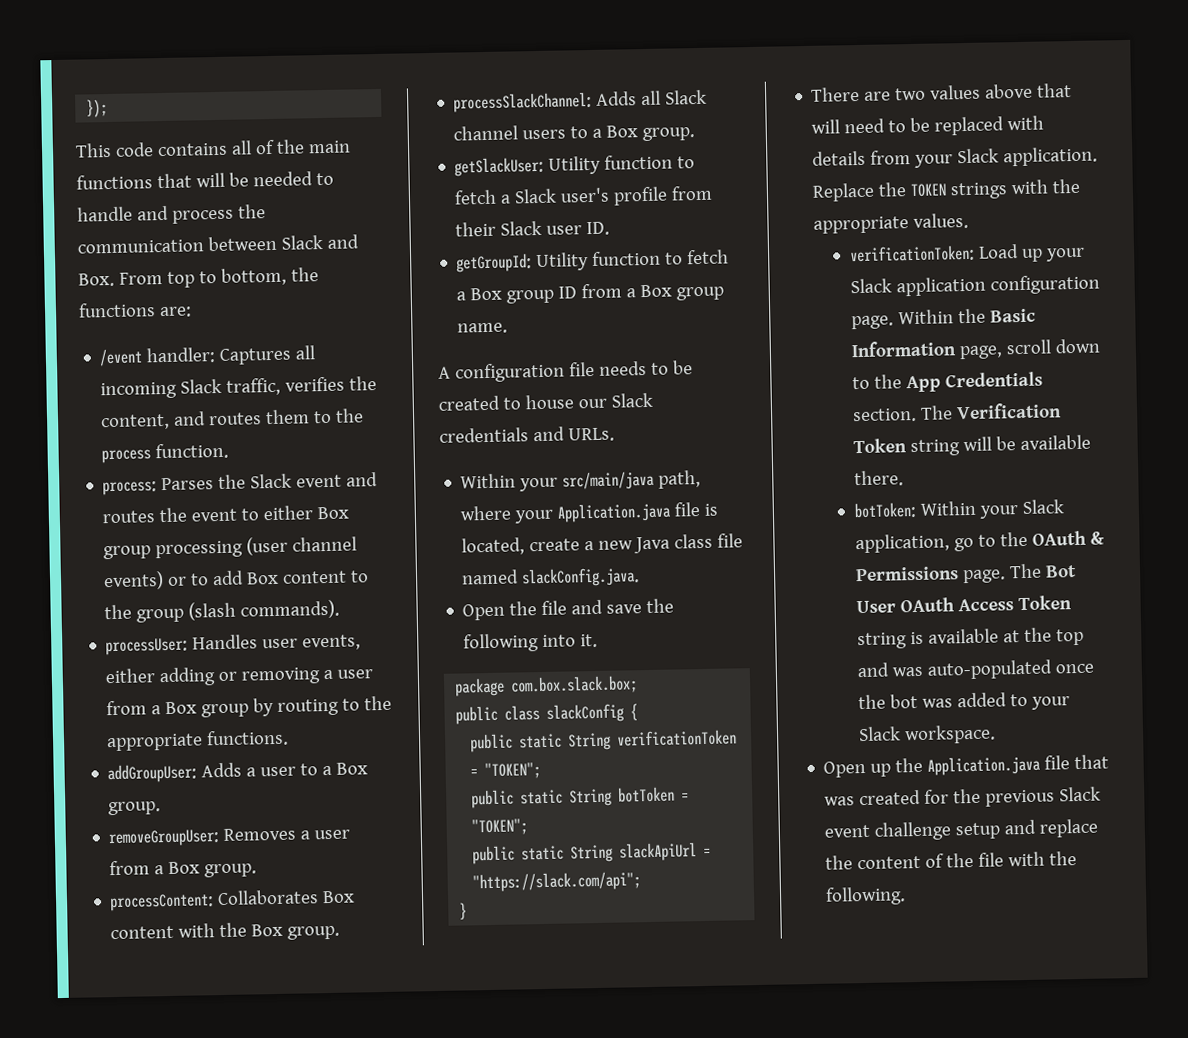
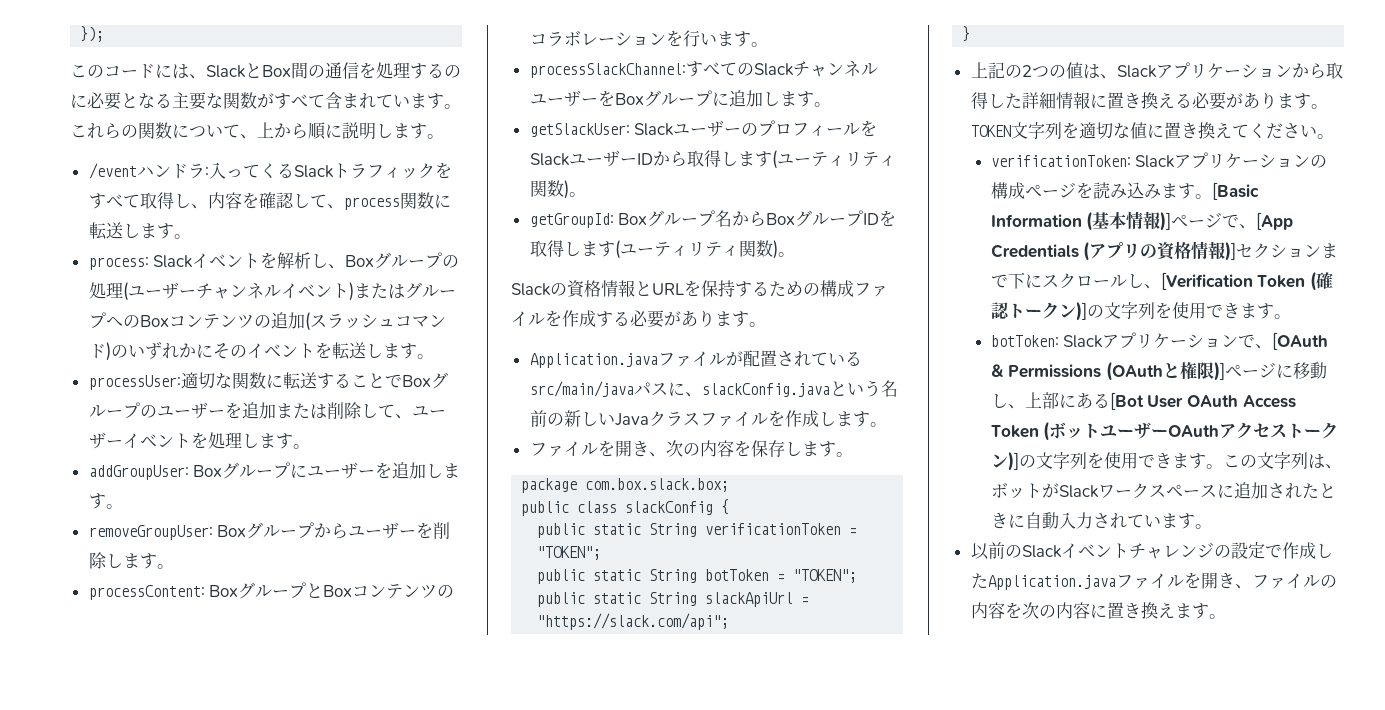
[75,139,351,158] [76,171,334,190] [77,204,266,224] [77,234,359,254] [78,267,319,288] [78,302,192,318] [99,345,316,367] [100,376,378,400] [100,408,365,431] [101,442,230,464] [102,472,379,496] [102,505,350,524] [103,536,358,560] [103,570,370,591] [104,599,341,623] [105,634,362,656] [105,667,374,687] [106,695,393,718] [106,729,290,752] [107,762,369,784] [108,801,162,816] [108,827,351,848] [109,860,258,878] [109,889,356,912] [110,922,341,940] [453,89,708,113] [453,125,696,142] [454,154,696,177] [454,185,714,206] [455,220,611,237] [456,249,730,273] [456,283,725,304] [457,322,509,334] [438,360,693,383] [438,392,653,411] [439,426,615,443] [460,469,702,492] [460,502,719,524] [461,533,744,556] [461,567,641,588] [462,598,675,621] [463,633,599,653] This code contains all of the main functions that will be needed to handle and process the communication between Slack and Box. From top to bottom, the functions are: // /event handler: Captures all incoming Slack traffic, verifies the content, and routes them to the process function. // process: Parses the Slack event and routes the event to either Box group processing (user channel events) or to add Box content to the group (slash commands). // processUser: Handles user events, either adding or removing a user from a Box group by routing to the appropriate functions. // addGroupUser: Adds a user to a Box group. // removeGroupUser: Removes a user from a Box group. // processContent: Collaborates Box content with the Box group. // processSlackChannel: Adds all Slack channel users to a Box group. // getSlackUser: Utility function to fetch a Slack user's profile from their Slack user ID. // getGroupId: Utility function to fetch a Box group ID from a Box group name. // A configuration file needs to be created to house our Slack credentials and URLs. // Within your src/main/java path, where your Application.java file is located, create a new Java class file named slackConfig.java. // Open the file and save the following into it. -> [70,62,461,79] [70,92,461,110] [70,122,444,140] [88,162,452,179] [88,192,451,210] [88,222,191,240] [88,252,460,270] [88,282,456,301] [88,312,446,331] [88,342,434,361] [88,372,448,390] [88,402,446,419] [88,432,310,449] [88,462,461,480] [88,493,123,509] [88,522,451,540] [88,552,174,569] [88,582,455,600] [529,30,768,47] [529,60,878,78] [529,90,831,107] [529,120,878,137] [529,150,896,169] [529,180,586,199] [529,210,897,228] [529,240,795,259] [511,280,888,298] [511,310,766,328] [529,350,862,368] [529,380,898,397] [529,410,887,427] [529,440,853,457] このコードには、SlackとBox間の通信を処理するのに必要となる主要な関数がすべて含まれています。これらの関数について、上から順に説明します。 // /eventハンドラ:入ってくるSlackトラフィックをすべて取得し、内容を確認して、process関数に転送します。 // process: Slackイベントを解析し、Boxグループの処理(ユーザーチャンネルイベント)またはグループへのBoxコンテンツの追加(スラッシュコマンド)のいずれかにそのイベントを転送します。 // processUser:適切な関数に転送することでBoxグループのユーザーを追加または削除して、ユーザーイベントを処理します。 // addGroupUser: Boxグループにユーザーを追加します。 // removeGroupUser: Boxグループからユーザーを削除します。 // processContent: BoxグループとBoxコンテンツのコラボレーションを行います。 // processSlackChannel:すべてのSlackチャンネルユーザーをBoxグループに追加します。 // getSlackUser: SlackユーザーのプロフィールをSlackユーザーIDから取得します(ユーティリティ関数)。 // getGroupId: Boxグループ名からBoxグループIDを取得します(ユーティリティ関数)。 // Slackの資格情報とURLを保持するための構成ファイルを作成する必要があります。 // Application.javaファイルが配置されているsrc/main/javaパスに、slackConfig.javaという名前の新しいJavaクラスファイルを作成します。 // ファイルを開き、次の内容を保存します。
[810,82,1073,102] [811,115,1045,136] [812,146,1099,168] [812,178,1081,202] [813,212,970,234] [848,244,1085,263] [849,274,1100,297] [850,308,1036,330] [850,338,1100,360] [851,371,1043,393] [851,402,1062,423] [852,434,1091,457] [853,470,904,487] [853,499,1064,519] [854,530,1105,554] [854,563,1077,584] [855,595,1072,614] [856,627,1084,650] [856,659,1094,680] [857,692,1070,710] [857,724,996,745] [823,754,1110,778] [824,786,1102,807] [824,818,1100,841] [825,851,1078,870] [825,886,907,906] There are two values above that will need to be replaced with details from your Slack application. Replace the TOKEN strings with the appropriate values. // verificationToken: Load up your Slack application configuration page. Within the Basic Information page, scroll down to the App Credentials section. The Verification Token string will be available there. // botToken: Within your Slack application, go to the OAuth & Permissions page. The Bot User OAuth Access Token string is available at the top and was auto-populated once the bot was added to your Slack workspace. // Open up the Application.java file that was created for the previous Slack event challenge setup and replace the content of the file with the following. -> [970,62,1343,79] [970,92,1328,110] [970,122,1334,139] [990,152,1328,169] [990,182,1259,200] [990,211,1294,231] [990,241,1339,261] [990,271,1334,291] [990,301,1291,321] [990,332,1329,350] [990,361,1328,381] [990,392,1296,410] [990,421,1339,441] [990,451,1342,471] [990,482,1336,499] [990,512,1212,529] [970,542,1333,560] [970,572,1337,590] [970,602,1226,619] 上記の2つの値は、Slackアプリケーションから取得した詳細情報に置き換える必要があります。TOKEN文字列を適切な値に置き換えてください。 // verificationToken: Slackアプリケーションの構成ページを読み込みます。[Basic Information (基本情報)]ページで、[App Credentials (アプリの資格情報)]セクションまで下にスクロールし、[Verification Token (確認トークン)]の文字列を使用できます。 // botToken: Slackアプリケーションで、[OAuth & Permissions (OAuthと権限)]ページに移動し、上部にある[Bot User OAuth Access Token (ボットユーザーOAuthアクセストークン)]の文字列を使用できます。この文字列は、ボットがSlackワークスペースに追加されたときに自動入力されています。 // 以前のSlackイベントチャレンジの設定で作成したApplication.javaファイルを開き、ファイルの内容を次の内容に置き換えます。

